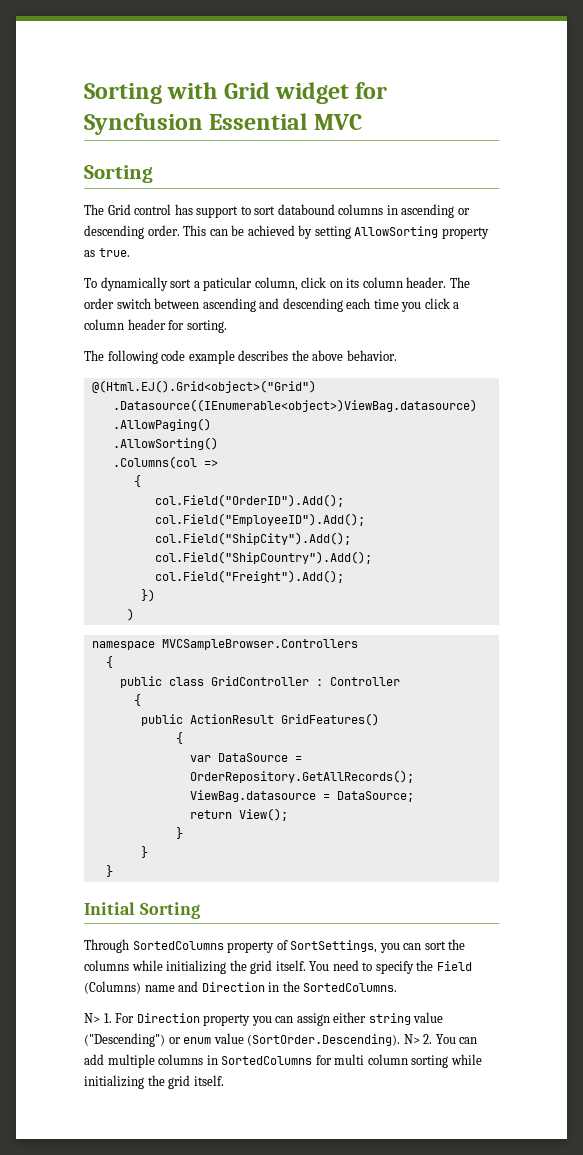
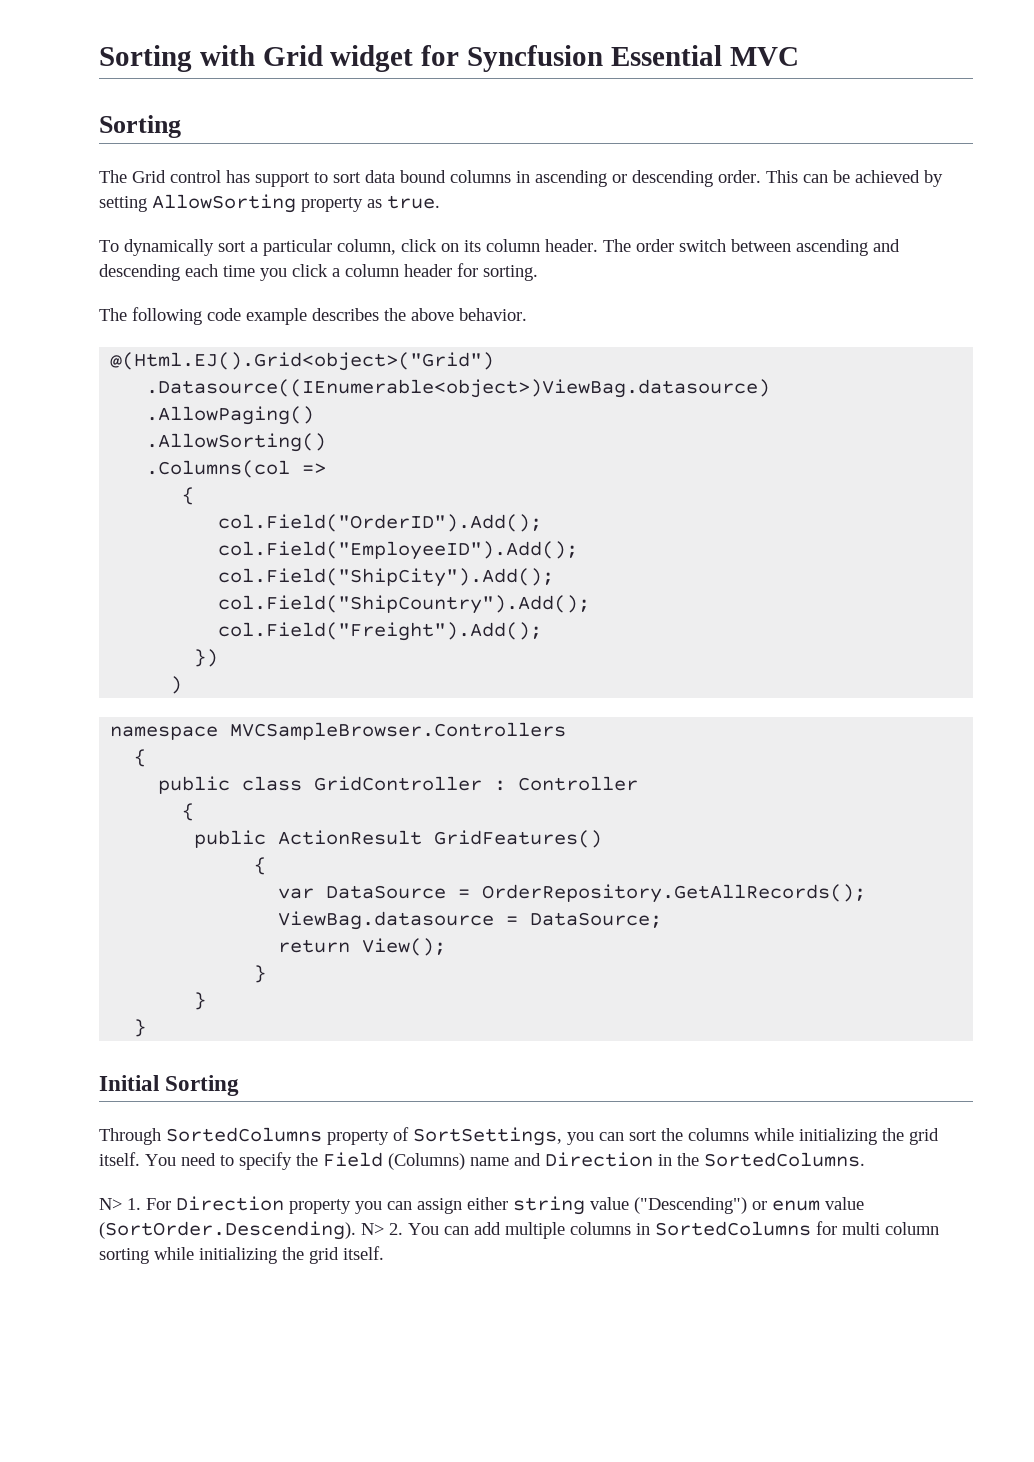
[277,204,335,215] databound -> [365,170,446,183] data bound
[203,277,253,291] paticular -> [263,239,332,256] particular

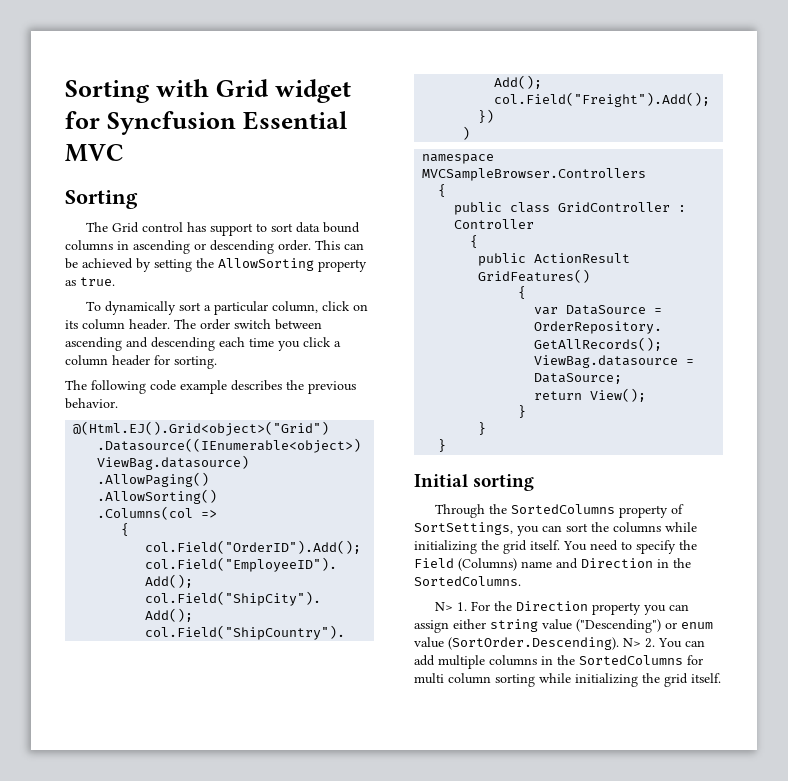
(147, 204) none -> [196,258,214,268] the
[411,308,454,321] above -> [308,381,356,394] previous
[165,1075,240,1096] Sorting -> [473,474,535,491] sorting
(161, 1136) none -> [488,504,507,514] the
(171, 1204) none -> [493,601,512,611] the
(650, 1229) none -> [557,655,575,665] the

